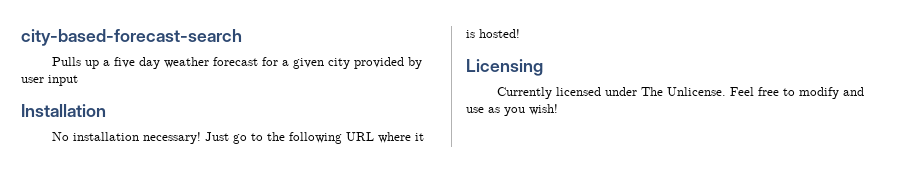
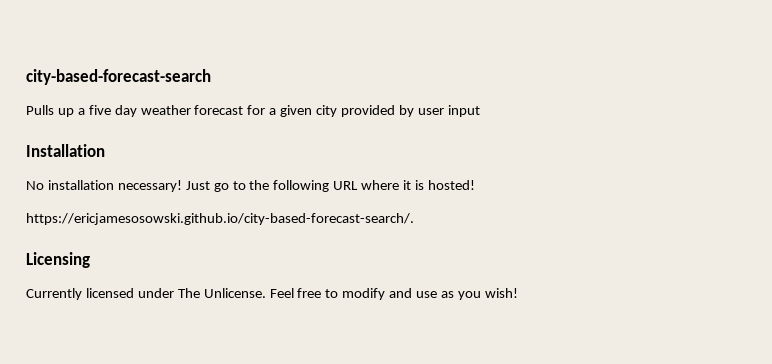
(520, 33) none -> [26,213,414,225] // https://ericjamesosowski.github.io/city-based-forecast-search/.

